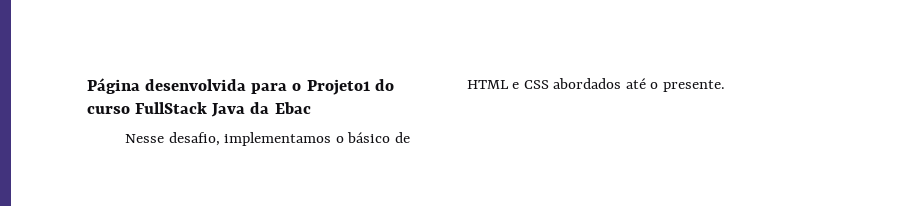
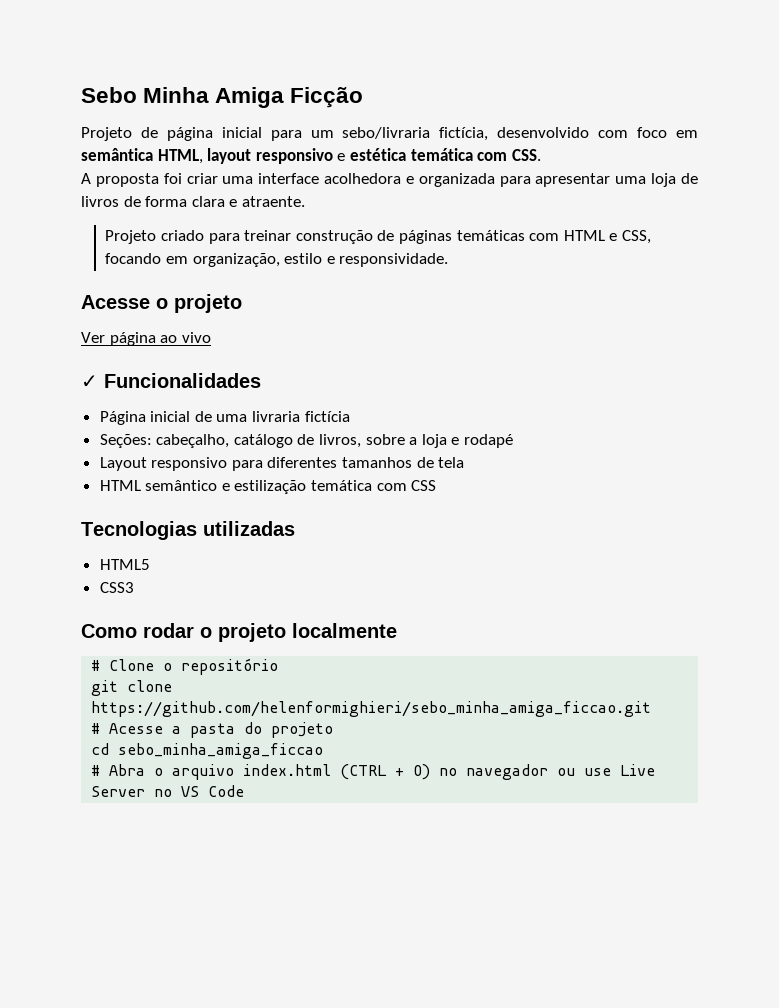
[87,78,394,95] [87,102,311,117] [125,132,410,146] [467,78,725,92] Página desenvolvida para o Projeto1 do curso FullStack Java da Ebac // Nesse desafio, implementamos o básico de HTML e CSS abordados até o presente. -> [81,87,364,108] [81,127,698,141] [81,148,541,164] [81,173,698,187] [81,196,305,207] [105,230,651,244] [105,253,449,267] [81,294,242,313] [81,332,211,346] [81,373,261,388] [99,411,350,425] [99,434,514,448] [99,457,465,471] [99,480,437,494] [81,521,295,540] [99,559,150,570] [99,582,134,593] [81,623,397,642] [91,658,279,675] [91,680,173,696] [91,701,652,717] [91,722,334,738] [91,743,324,759] [91,764,656,780] [91,785,245,797] Sebo Minha Amiga Ficção // Projeto de página inicial para um sebo/livraria fictícia, desenvolvido com foco em semântica HTML, layout responsivo e estética temática com CSS. // A proposta foi criar uma interface acolhedora e organizada para apresentar uma loja de livros de forma clara e atraente. // Projeto criado para treinar construção de páginas temáticas com HTML e CSS, focando em organização, estilo e responsividade. // Acesse o projeto // Ver página ao vivo // ✓ Funcionalidades // Página inicial de uma livraria fictícia // Seções: cabeçalho, catálogo de livros, sobre a loja e rodapé // Layout responsivo para diferentes tamanhos de tela // HTML semântico e estilização temática com CSS // Tecnologias utilizadas // HTML5 // CSS3 // Como rodar o projeto localmente // # Clone o repositório // git clone https://github.com/helenformighieri/sebo_minha_amiga_ficcao.git // # Acesse a pasta do projeto // cd sebo_minha_amiga_ficcao // # Abra o arquivo index.html (CTRL + O) no navegador ou use Live Server no VS Code

